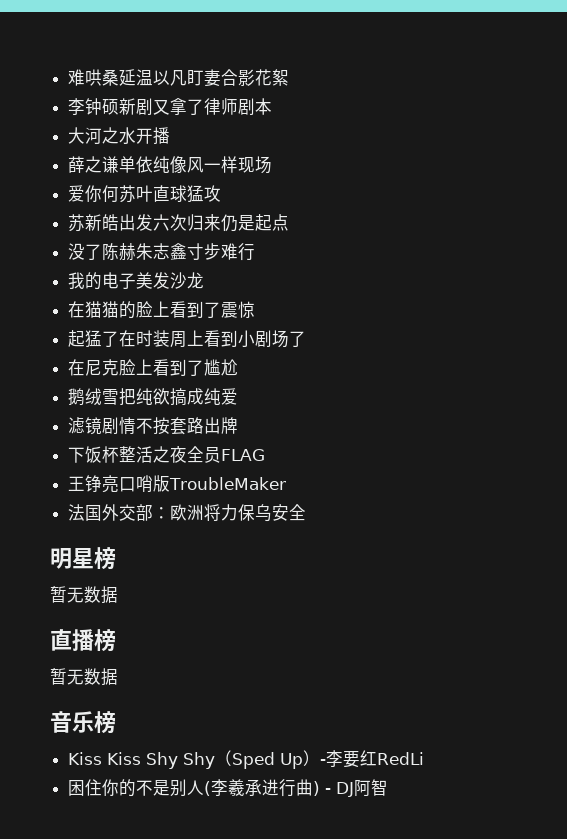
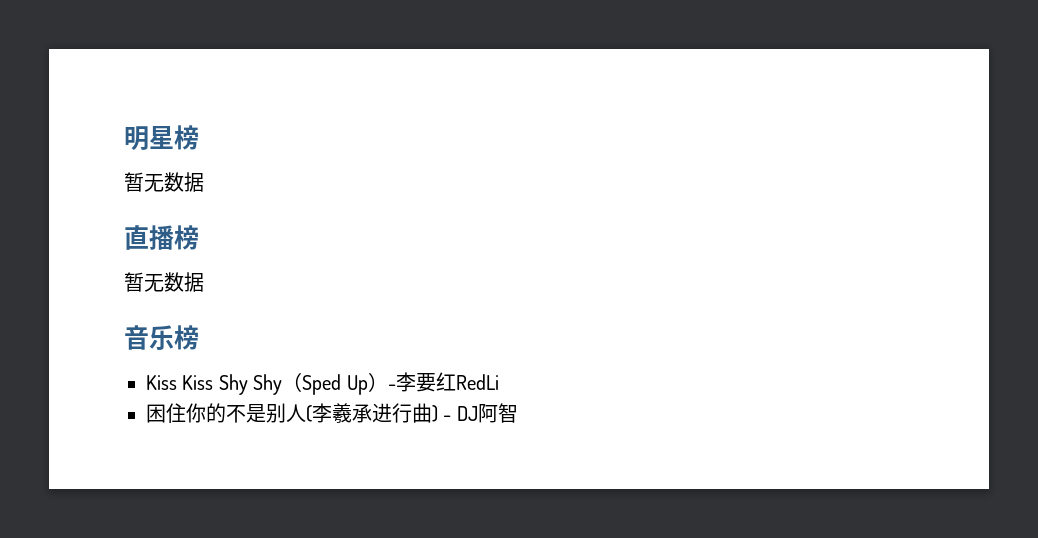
[68,69,290,87] [68,98,273,115] [68,127,171,145] [68,156,273,174] [68,185,222,203] [68,214,290,232] [68,243,256,261] [68,272,205,290] [68,301,256,319] [68,330,307,348] [68,359,239,376] [68,388,239,406] [68,417,239,435] [68,446,266,463] [68,475,287,493] [68,504,307,522] 难哄桑延温以凡盯妻合影花絮 // 李钟硕新剧又拿了律师剧本 // 大河之水开播 // 薛之谦单依纯像风一样现场 // 爱你何苏叶直球猛攻 // 苏新皓出发六次归来仍是起点 // 没了陈赫朱志鑫寸步难行 // 我的电子美发沙龙 // 在猫猫的脸上看到了震惊 // 起猛了在时装周上看到小剧场了 // 在尼克脸上看到了尴尬 // 鹅绒雪把纯欲搞成纯爱 // 滤镜剧情不按套路出牌 // 下饭杯整活之夜全员FLAG // 王铮亮口哨版TroubleMaker // 法国外交部：欧洲将力保乌安全 // -> (124, 138) none

